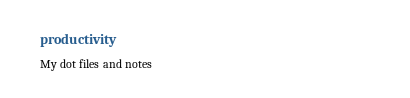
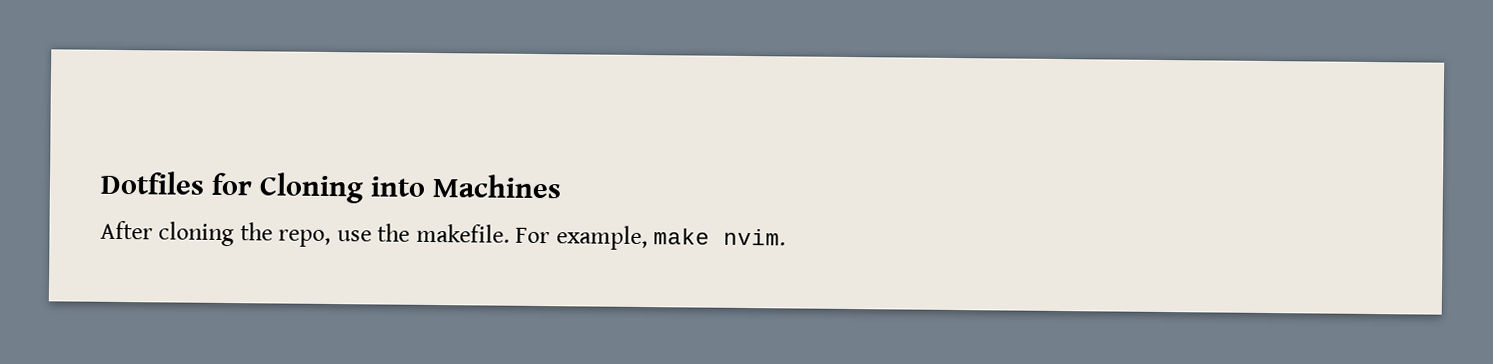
[40,33,117,47] [40,59,152,71] productivity // My dot files and notes -> [100,170,563,204] [100,220,787,251] Dotfiles for Cloning into Machines // After cloning the repo, use the makefile. For example, make nvim.

